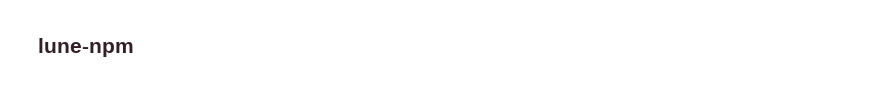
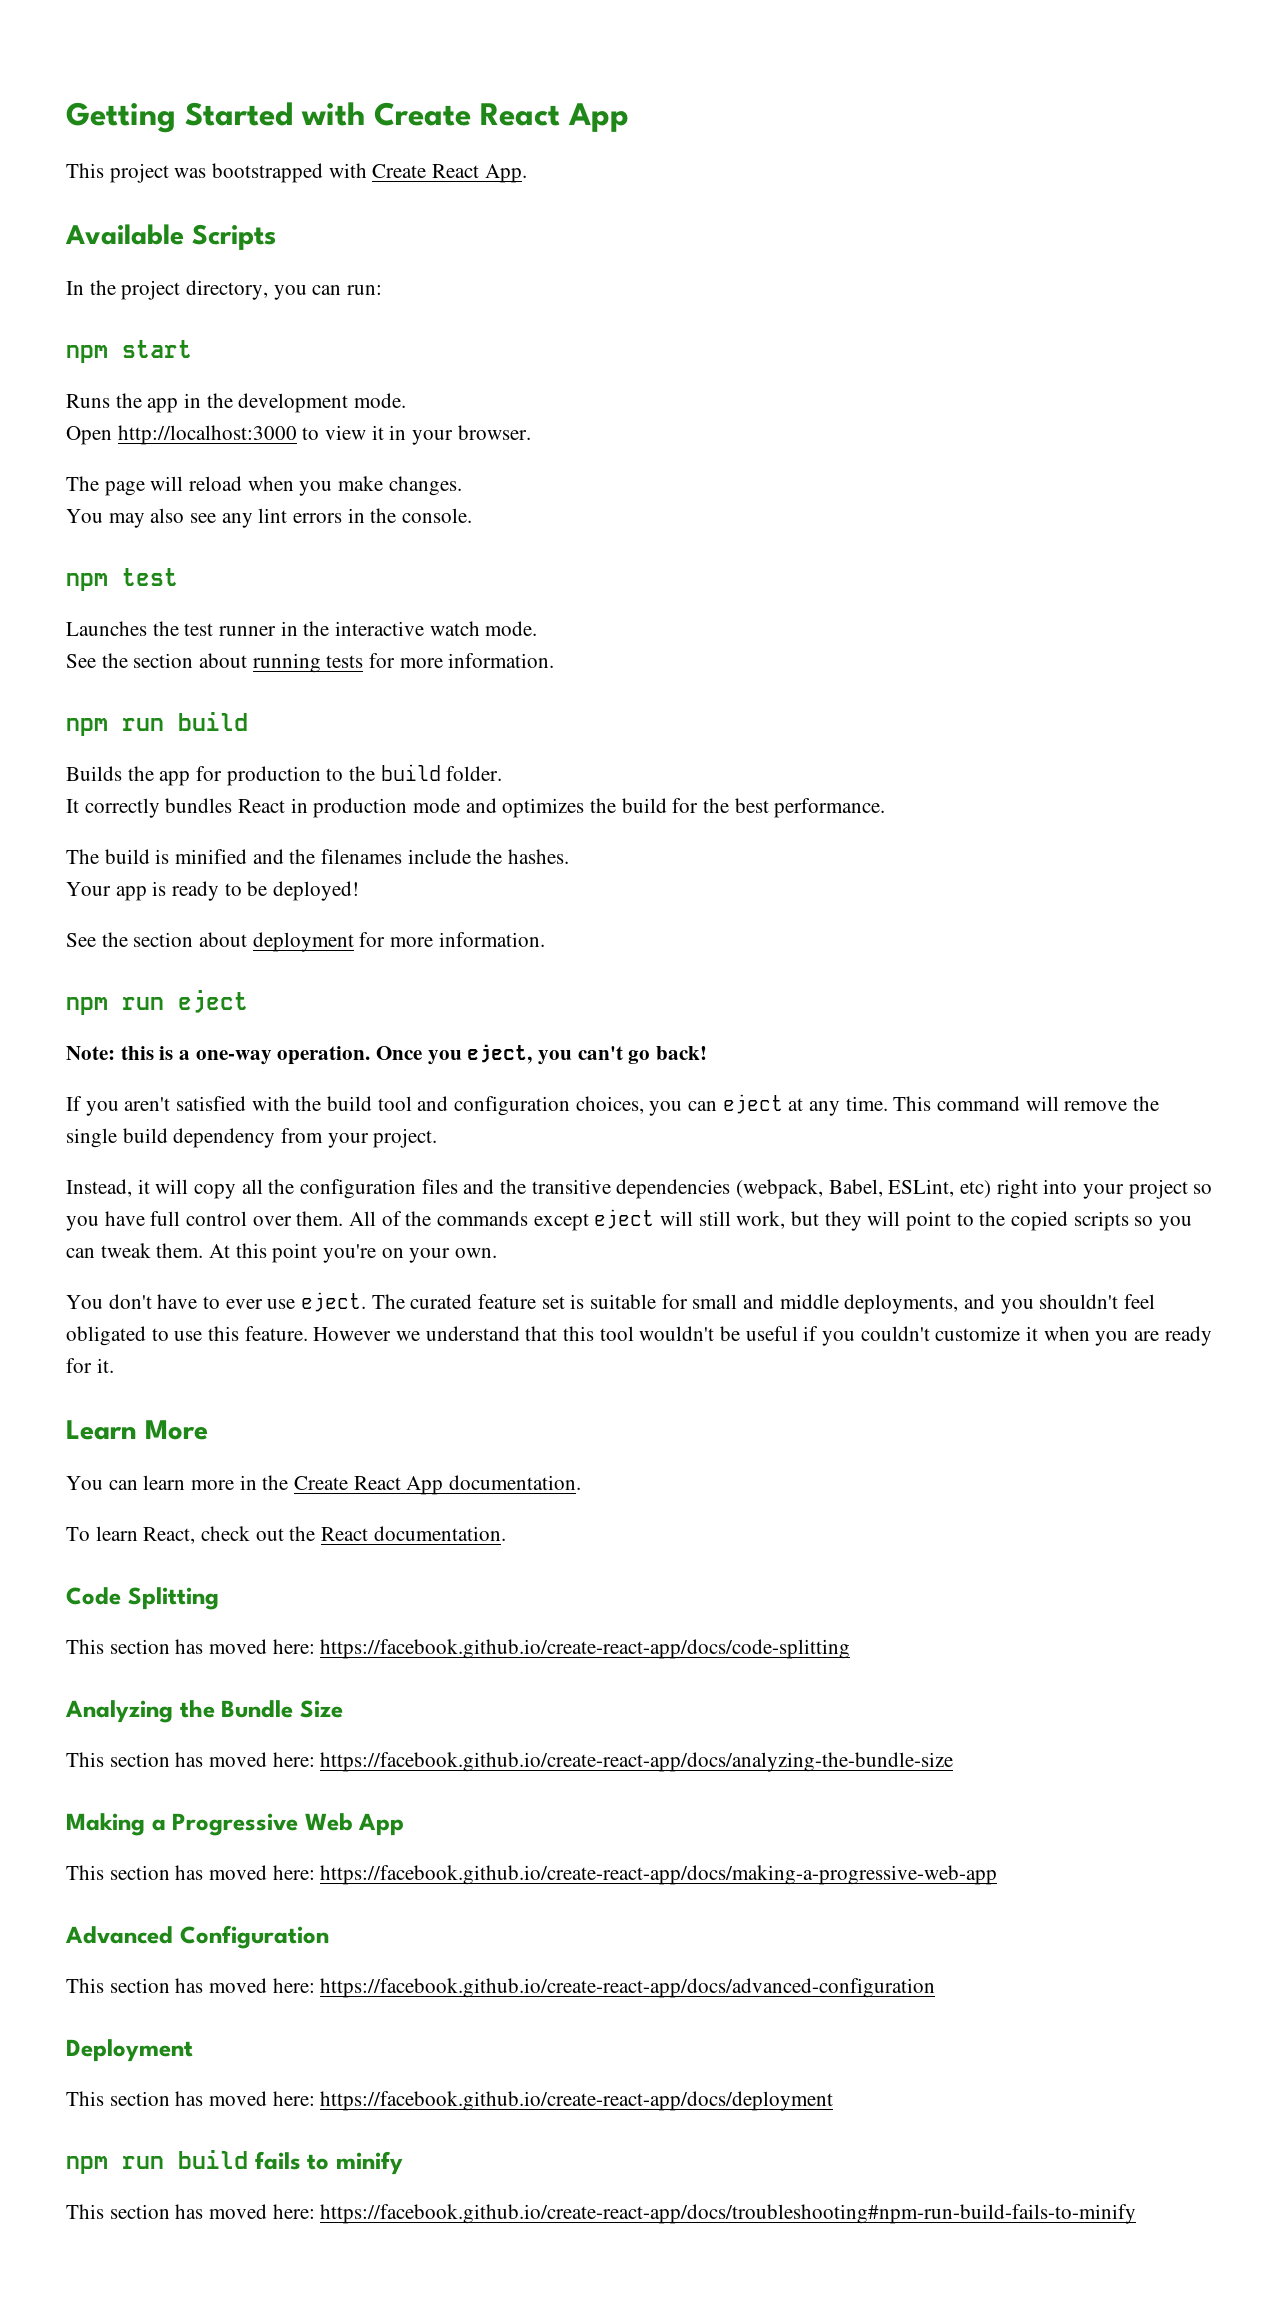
[38,38,134,57] lune-npm -> [66,102,629,133] [66,163,527,183] [65,224,276,250] [66,280,383,300] [66,340,192,363] [66,393,407,413] [66,425,531,445] [66,476,462,496] [66,508,473,528] [66,568,178,591] [66,621,538,636] [66,653,555,673] [66,712,248,736] [66,764,503,786] [66,798,886,818] [66,849,570,864] [66,881,360,901] [66,932,545,952] [66,990,248,1015] [66,1044,708,1065] [66,1094,1160,1116] [66,1128,438,1148] [66,1179,1213,1199] [66,1209,1193,1231] [66,1243,498,1263] [66,1292,1156,1314] [66,1326,1212,1346] [66,1358,114,1373] [66,1420,208,1440] [66,1475,582,1495] [66,1526,506,1544] [66,1587,219,1610] [66,1639,851,1659] [65,1700,343,1723] [66,1752,954,1772] [66,1813,405,1836] [66,1865,998,1885] [65,1925,329,1949] [66,1978,936,1998] [66,2039,193,2062] [66,2091,834,2111] [66,2150,403,2175] [66,2204,1137,2224] Getting Started with Create React App // This project was bootstrapped with Create React App. // Available Scripts // In the project directory, you can run: // npm start // Runs the app in the development mode. // Open http://localhost:3000 to view it in your browser. // The page will reload when you make changes. // You may also see any lint errors in the console. // npm test // Launches the test runner in the interactive watch mode. // See the section about running tests for more information. // npm run build // Builds the app for production to the build folder. // It correctly bundles React in production mode and optimizes the build for the best performance. // The build is minified and the filenames include the hashes. // Your app is ready to be deployed! // See the section about deployment for more information. // npm run eject // Note: this is a one-way operation. Once you eject, you can't go back! // If you aren't satisfied with the build tool and configuration choices, you can eject at any time. This command will remove the single build dependency from your project. // Instead, it will copy all the configuration files and the transitive dependencies (webpack, Babel, ESLint, etc) right into your project so you have full control over them. All of the commands except eject will still work, but they will point to the copied scripts so you can tweak them. At this point you're on your own. // You don't have to ever use eject. The curated feature set is suitable for small and middle deployments, and you shouldn't feel obligated to use this feature. However we understand that this tool wouldn't be useful if you couldn't customize it when you are ready for it. // Learn More // You can learn more in the Create React App documentation. // To learn React, check out the React documentation. // Code Splitting // This section has moved here: https://facebook.github.io/create-react-app/docs/code-splitting // Analyzing the Bundle Size // This section has moved here: https://facebook.github.io/create-react-app/docs/analyzing-the-bundle-size // Making a Progressive Web App // This section has moved here: https://facebook.github.io/create-react-app/docs/making-a-progressive-web-app // Advanced Configuration // This section has moved here: https://facebook.github.io/create-react-app/docs/advanced-configuration // Deployment // This section has moved here: https://facebook.github.io/create-react-app/docs/deployment // npm run build fails to minify // This section has moved here: https://facebook.github.io/create-react-app/docs/troubleshooting#npm-run-build-fails-to-minify

